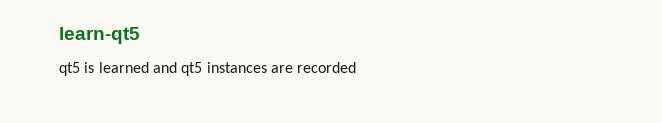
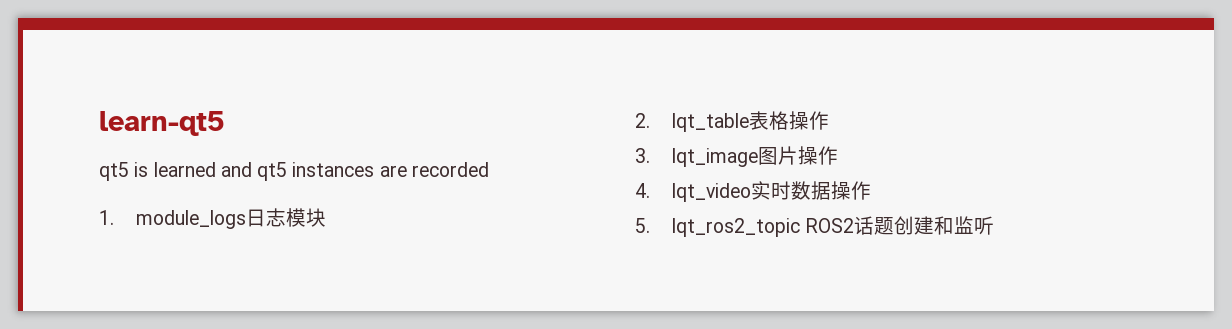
(357, 67) none -> [99,208,326,229] [635,111,829,132] [635,146,838,167] [635,181,871,202] [635,216,994,237] // 1. module_logs日志模块 // 2. lqt_table表格操作 // 3. lqt_image图片操作 // 4. lqt_video实时数据操作 // 5. lqt_ros2_topic ROS2话题创建和监听

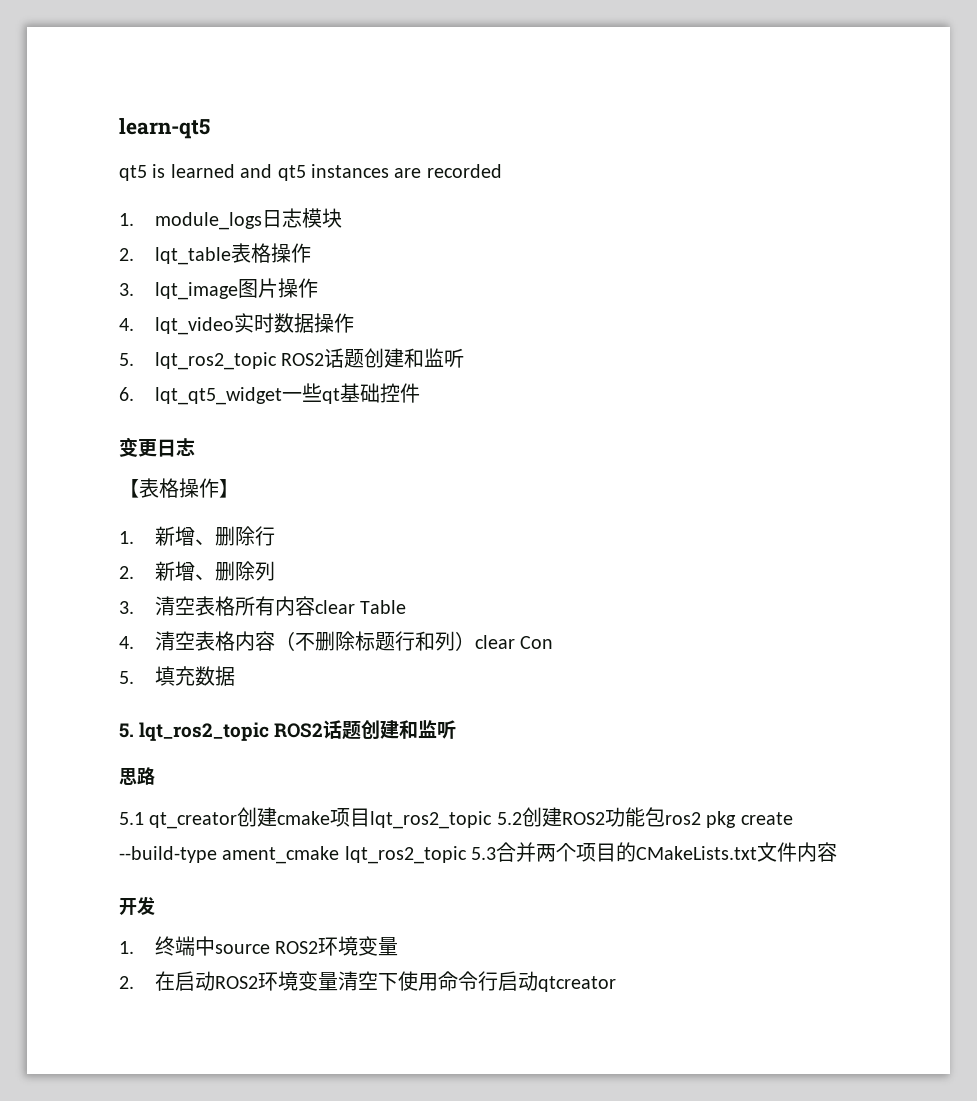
(994, 225) none -> [119,383,420,405] [119,437,195,457] [119,478,239,498] [119,526,275,546] [119,561,275,581] [119,596,407,616] [119,631,554,651] [119,666,235,686] [119,720,457,741] [119,767,155,785] [119,807,793,829] [119,842,838,864] [119,896,155,915] [119,936,399,956] [119,971,616,992] // 6. lqt_qt5_widget一些qt基础控件 // 变更日志 // 【表格操作】 // 1.新增、删除行 // 2.新增、删除列 // 3.清空表格所有内容clear Table // 4.清空表格内容（不删除标题行和列）clear Con // 5.填充数据 // 5. lqt_ros2_topic ROS2话题创建和监听 // 思路 // 5.1 qt_creator创建cmake项目lqt_ros2_topic 5.2创建ROS2功能包ros2 pkg create --build-type ament_cmake lqt_ros2_topic 5.3合并两个项目的CMakeLists.txt文件内容 // 开发 // 1.终端中source ROS2环境变量 // 2.在启动ROS2环境变量清空下使用命令行启动qtcreator

